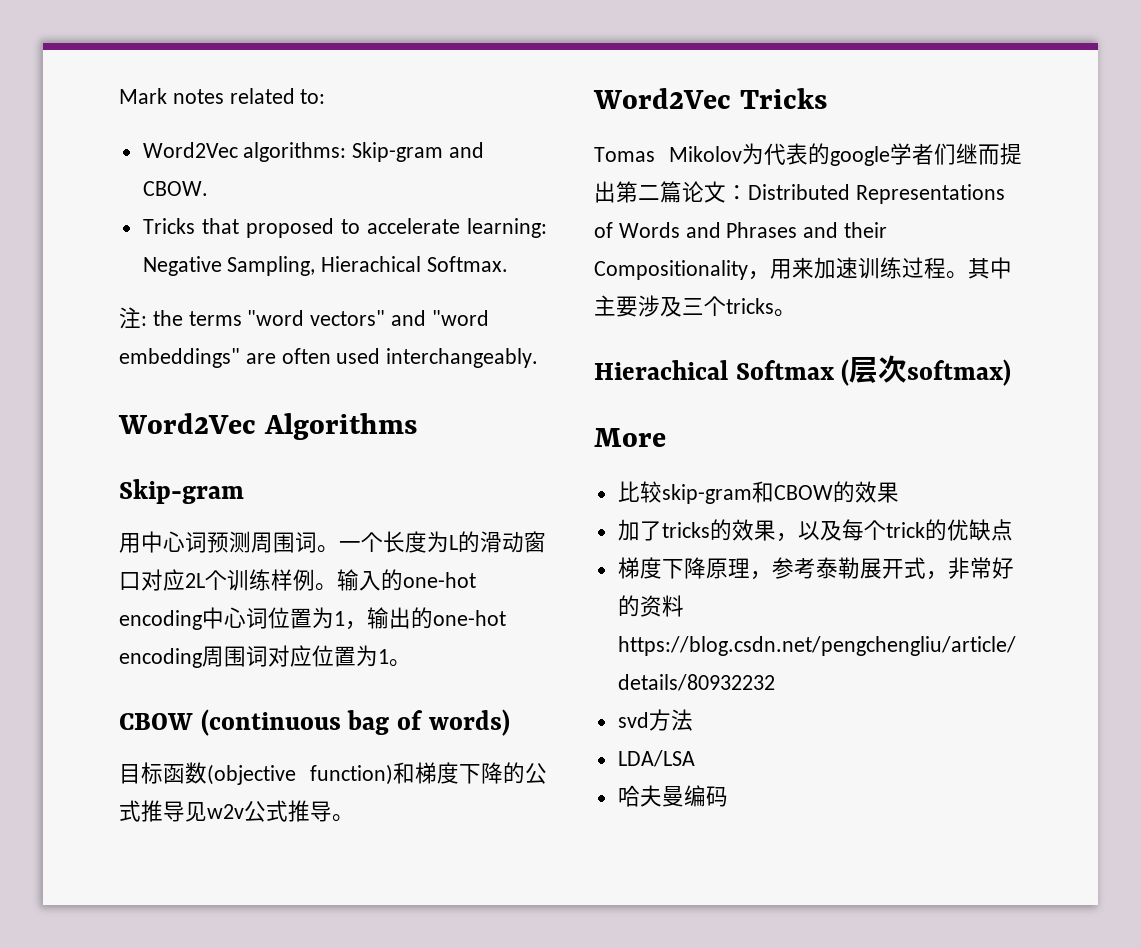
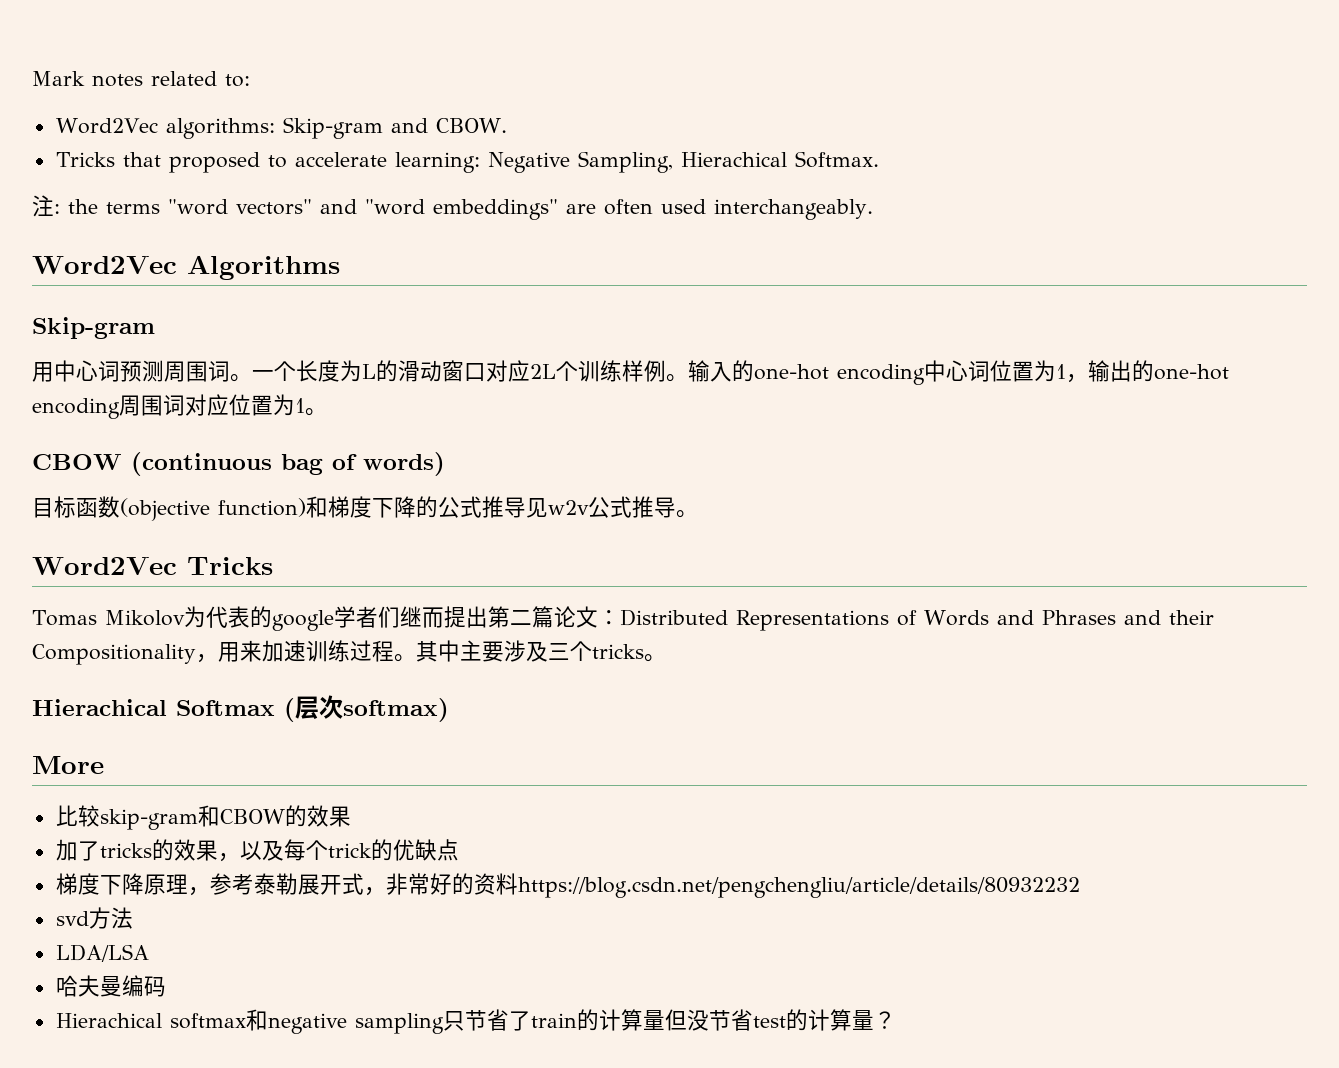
(728, 796) none -> [55,1009,896,1034] // Hierachical softmax和negative sampling只节省了train的计算量但没节省test的计算量？

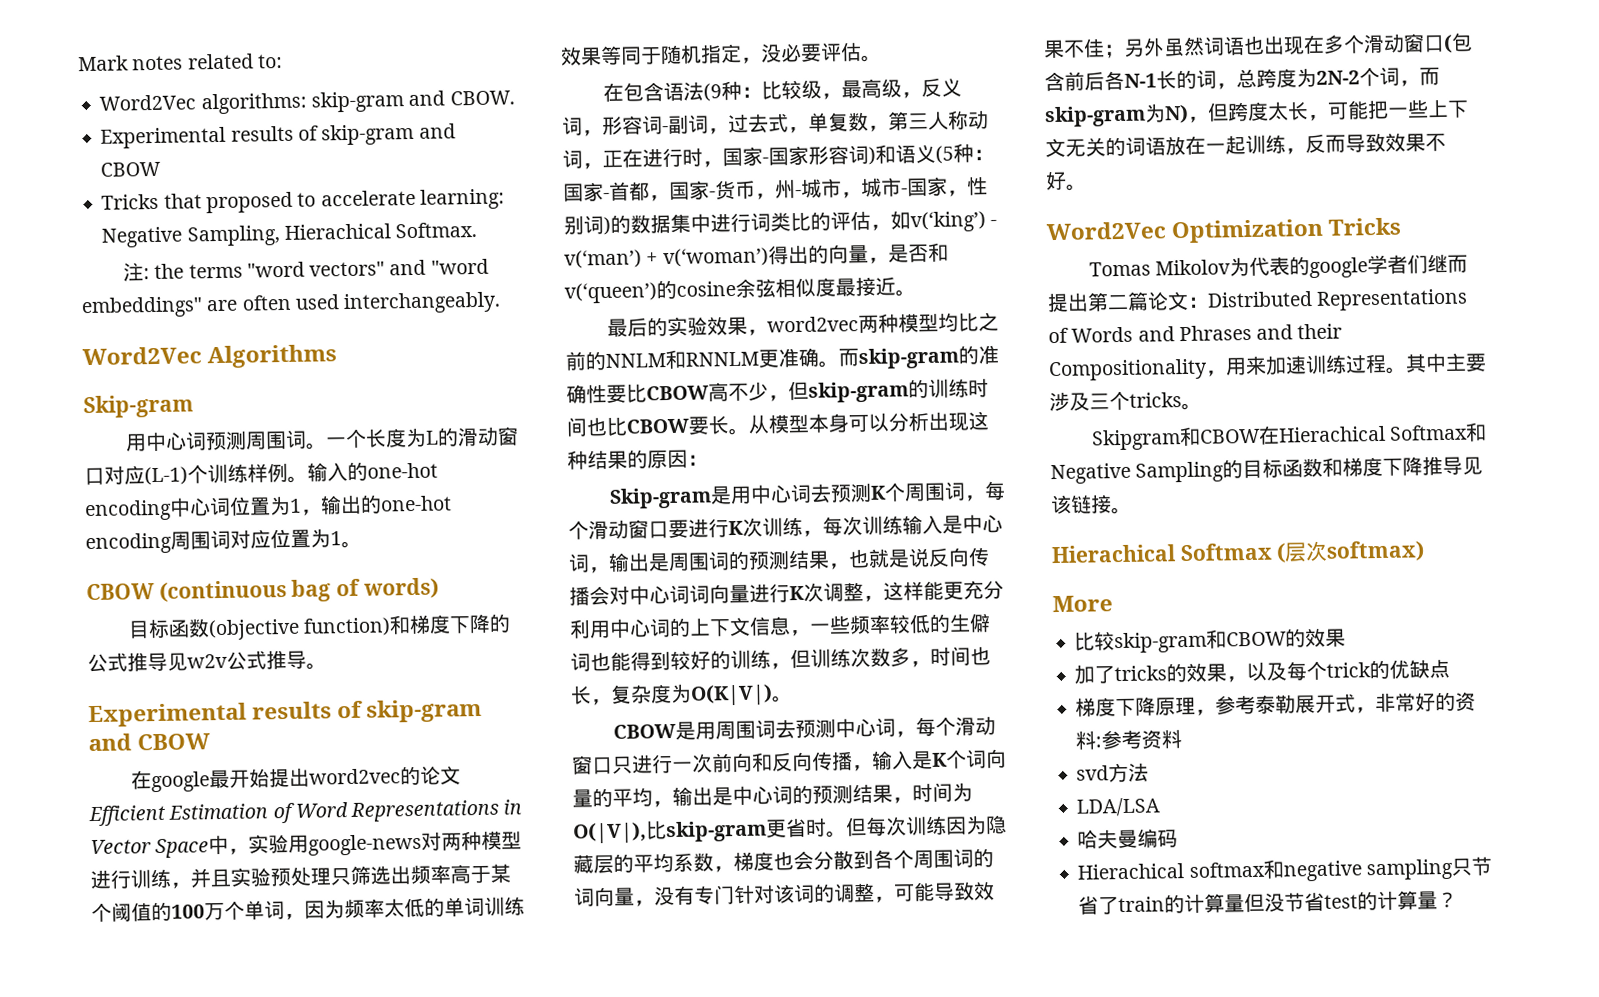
[282,117,383,139] Skip-gram -> [310,91,404,113] skip-gram
(507, 125) none -> [100,123,456,149] [100,161,162,177] // Experimental results of skip-gram and CBOW
[530,364,556,379] 2L -> [144,466,188,486] (L-1)
[32,557,177,575] // Word2Vec -> [88,698,483,728] [88,733,211,752] [131,765,462,793] [88,799,523,827] [90,830,523,859] [90,863,511,890] [91,896,525,923] [560,41,882,66] [603,77,963,102] [562,110,989,137] [562,143,994,170] [563,176,988,202] [563,210,998,236] [564,242,949,269] [564,276,916,304] [607,311,1000,337] [565,344,999,371] [566,378,989,404] [566,411,989,437] [567,449,708,470] [609,480,1007,509] [568,514,1003,540] [568,547,990,574] [569,579,1004,606] [569,613,991,639] [570,646,991,672] [570,683,793,706] [613,715,997,740] [571,748,1007,775] [572,782,973,808] [573,814,1007,844] [573,848,994,875] [574,881,995,907] [1043,32,1473,59] [1044,66,1440,92] [1044,99,1469,128] [1045,132,1446,158] [1045,170,1087,191] [1046,218,1325,244] // Experimental results of skip-gram and CBOW // 在google最开始提出word2vec的论文Efficient Estimation of Word Representations in Vector Space中，实验用google-news对两种模型进行训练，并且实验预处理只筛选出频率高于某个阈值的100万个单词，因为频率太低的单词训练效果等同于随机指定，没必要评估。 // 在包含语法(9种：比较级，最高级，反义词，形容词-副词，过去式，单复数，第三人称动词，正在进行时，国家-国家形容词)和语义(5种：国家-首都，国家-货币，州-城市，城市-国家，性别词)的数据集中进行词类比的评估，如v(‘king’) - v(‘man’) + v(‘woman’)得出的向量，是否和v(‘queen’)的cosine余弦相似度最接近。 // 最后的实验效果，word2vec两种模型均比之前的NNLM和RNNLM更准确。而skip-gram的准确性要比CBOW高不少，但skip-gram的训练时间也比CBOW要长。从模型本身可以分析出现这种结果的原因： // Skip-gram是用中心词去预测K个周围词，每个滑动窗口要进行K次训练，每次训练输入是中心词，输出是周围词的预测结果，也就是说反向传播会对中心词词向量进行K次调整，这样能更充分利用中心词的上下文信息，一些频率较低的生僻词也能得到较好的训练，但训练次数多，时间也长，复杂度为O(K|V|)。 // CBOW是用周围词去预测中心词，每个滑动窗口只进行一次前向和反向传播，输入是K个词向量的平均，输出是中心词的预测结果，时间为O(|V|),比skip-gram更省时。但每次训练因为隐藏层的平均系数，梯度也会分散到各个周围词的词向量，没有专门针对该词的调整，可能导致效果不佳；另外虽然词语也出现在多个滑动窗口(包含前后各N-1长的词，总跨度为2N-2个词，而skip-gram为N)，但跨度太长，可能把一些上下文无关的词语放在一起训练，反而导致效果不好。 // Word2Vec Optimization
(666, 658) none -> [1091,422,1488,451] [1050,455,1484,485] [1050,494,1132,515] // Skipgram和CBOW在Hierachical Softmax和Negative Sampling的目标函数和梯度下降推导见该链接。
[517,877,1080,898] https://blog.csdn.net/pengchengliu/article/details/80932232 -> [1095,729,1183,750] :参考资料

